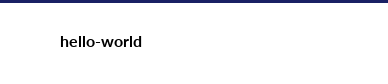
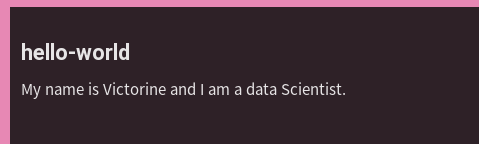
(142, 41) none -> [21,82,347,99] // My name is Victorine and I am a data Scientist.

